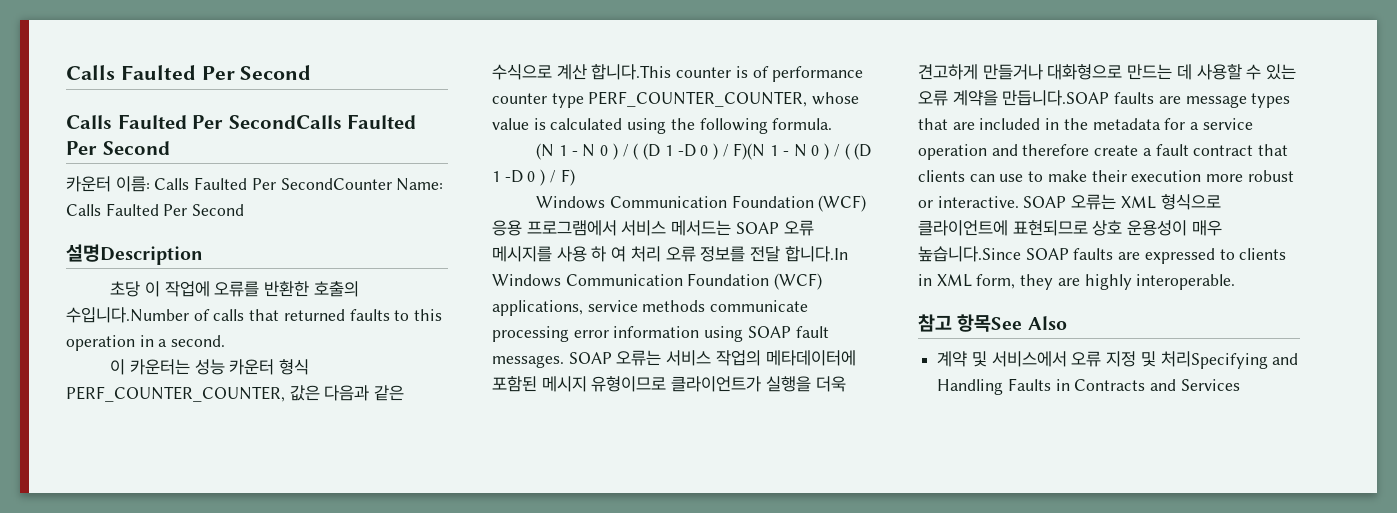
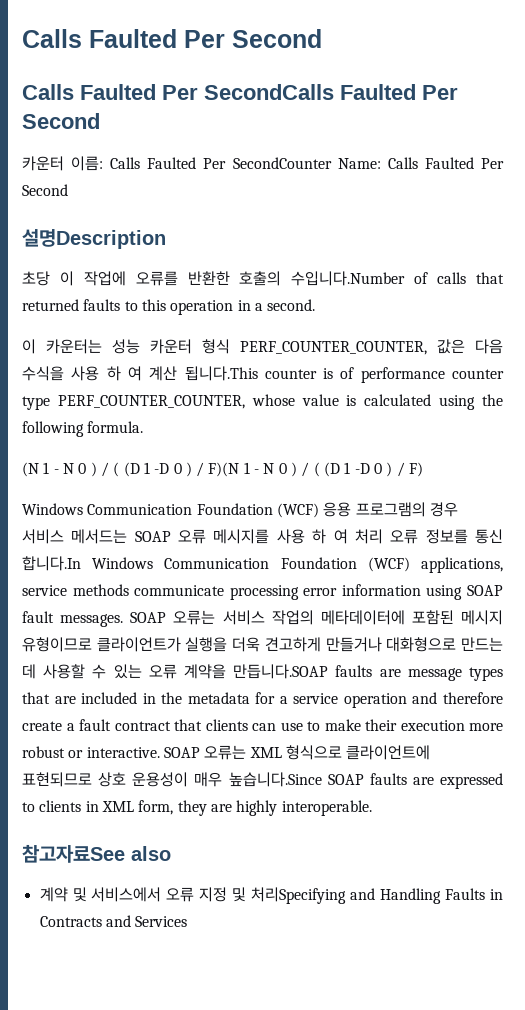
[324,385,405,401] [492,64,672,80] 다음과 같은 수식으로 계산 합니다.This -> [475,339,503,354] [22,366,258,381] 다음 수식을 사용 하 여 계산 됩니다.This
[526,220,617,236] 프로그램에서 -> [355,502,458,517] 프로그램의 경우
[750,246,781,262] 전달 -> [475,529,504,544] 통신
[918,314,1067,332] 참고 항목See Also -> [22,844,171,863] 참고자료See also

